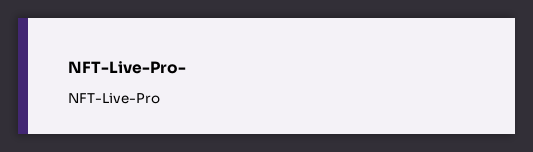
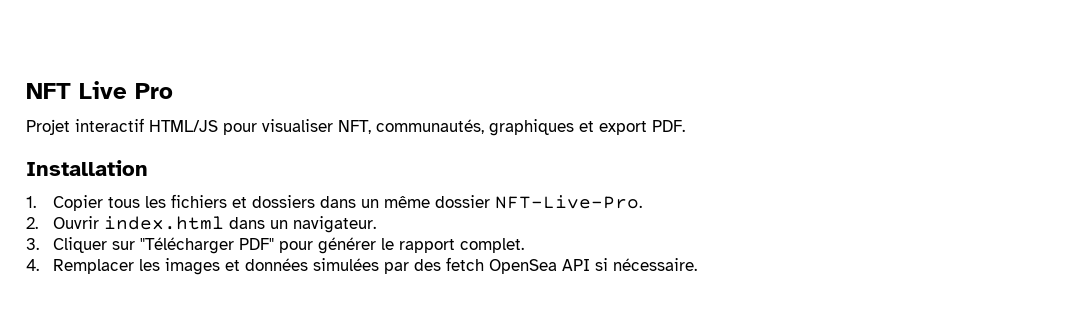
[68,61,186,74] [68,93,160,104] NFT-Live-Pro- // NFT-Live-Pro -> [26,81,173,99] [26,118,685,136] [26,160,148,176] [26,194,643,211] [26,216,377,233] [26,237,525,254] [26,257,698,275] NFT Live Pro // Projet interactif HTML/JS pour visualiser NFT, communautés, graphiques et export PDF. // Installation // 1. Copier tous les fichiers et dossiers dans un même dossier NFT-Live-Pro. // 2. Ouvrir index.html dans un navigateur. // 3. Cliquer sur "Télécharger PDF" pour générer le rapport complet. // 4. Remplacer les images et données simulées par des fetch OpenSea API si nécessaire.

